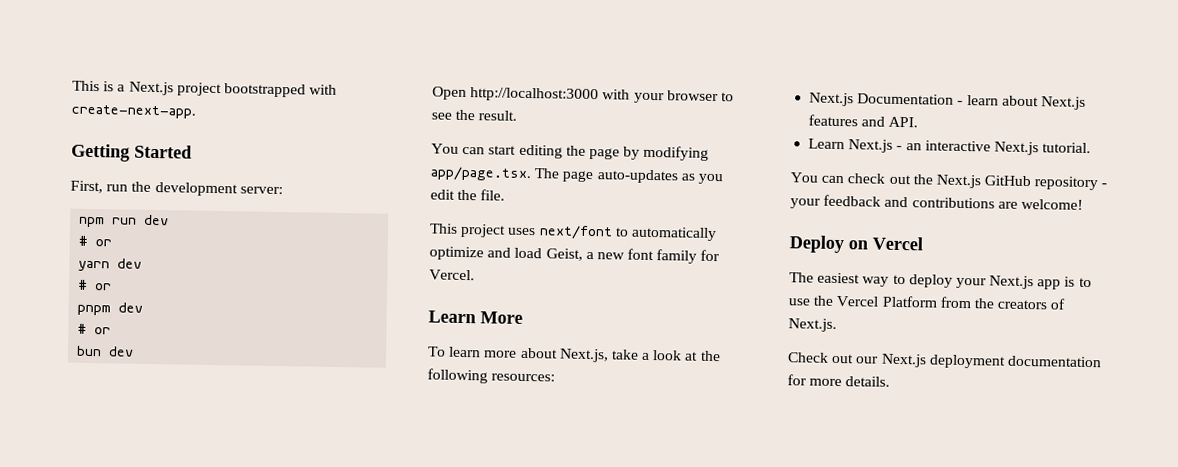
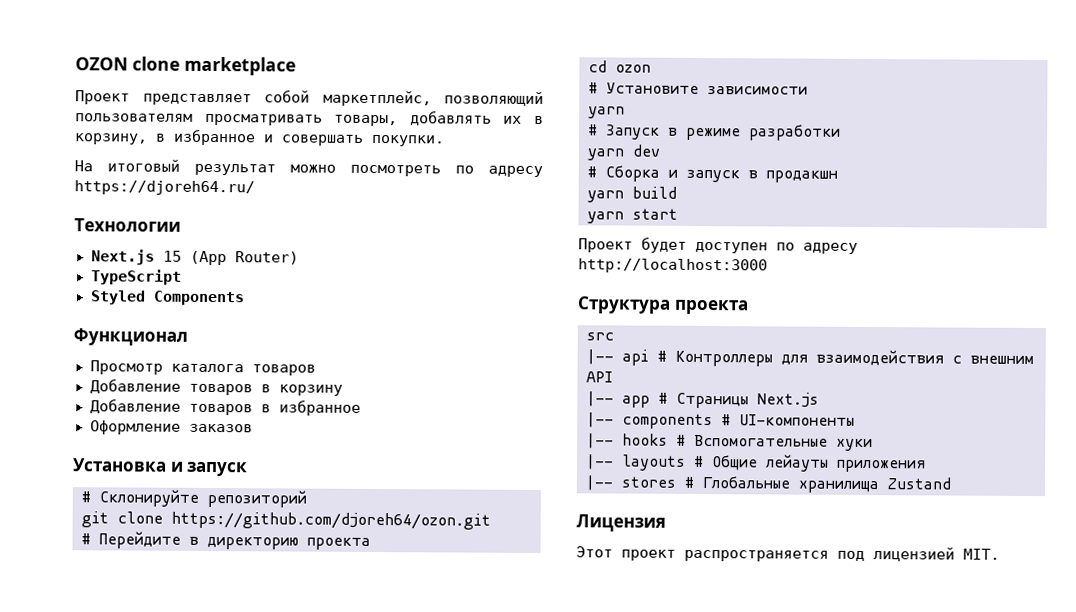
[72,80,338,98] [71,104,196,119] [71,143,192,162] [70,180,283,197] [79,214,170,228] [78,235,113,247] [78,258,143,272] [78,279,113,291] [77,302,144,316] [77,323,112,335] [76,345,135,357] [432,86,734,104] [431,109,518,121] [431,143,710,161] [430,166,723,185] [430,189,506,201] [429,223,717,242] [429,246,721,264] [429,269,475,281] [428,310,523,324] [428,346,721,363] [427,368,556,384] [809,92,1086,110] [808,114,919,128] [808,138,1092,156] [790,172,1108,191] [790,194,1083,210] [789,235,923,254] [789,272,1092,290] [788,295,1067,310] [788,318,837,332] [787,352,1102,369] [787,374,891,387] This is a Next.js project bootstrapped with create-next-app. // Getting Started // First, run the development server: // npm run dev // # or // yarn dev // # or // pnpm dev // # or // bun dev // Open http://localhost:3000 with your browser to see the result. // You can start editing the page by modifying app/page.tsx. The page auto-updates as you edit the file. // This project uses next/font to automatically optimize and load Geist, a new font family for Vercel. // Learn More // To learn more about Next.js, take a look at the following resources: // Next.js Documentation - learn about Next.js features and API. // Learn Next.js - an interactive Next.js tutorial. // You can check out the Next.js GitHub repository - your feedback and contributions are welcome! // Deploy on Vercel // The easiest way to deploy your Next.js app is to use the Vercel Platform from the creators of Next.js. // Check out our Next.js deployment documentation for more details. -> [75,56,296,76] [75,90,544,107] [75,111,544,127] [74,129,445,147] [74,159,543,178] [74,180,255,196] [74,218,181,232] [90,249,299,266] [90,269,182,285] [90,290,245,306] [73,328,188,346] [89,360,316,376] [89,379,343,396] [89,399,361,416] [89,420,253,435] [72,458,249,477] [81,489,307,508] [81,511,491,530] [81,531,371,550] [588,60,651,73] [588,82,808,95] [588,106,625,119] [588,124,841,141] [587,144,660,161] [587,165,838,183] [587,186,677,203] [587,208,678,224] [578,237,858,254] [578,258,768,274] [577,296,749,315] [586,332,614,341] [586,349,1034,367] [586,371,613,383] [586,391,819,409] [586,412,855,430] [586,433,873,452] [586,454,926,473] [585,475,951,494] [576,514,666,532] [576,546,1000,562] OZON clone marketplace // Проект представляет собой маркетплейс, позволяющий пользователям просматривать товары, добавлять их в корзину, в избранное и совершать покупки. // На итоговый результат можно посмотреть по адресу https://djoreh64.ru/ // Технологии // Next.js 15 (App Router) // TypeScript // Styled Components // Функционал // Просмотр каталога товаров // Добавление товаров в корзину // Добавление товаров в избранное // Оформление заказов // Установка и запуск // # Склонируйте репозиторий // git clone https://github.com/djoreh64/ozon.git // # Перейдите в директорию проекта // cd ozon // # Установите зависимости // yarn // # Запуск в режиме разработки // yarn dev // # Сборка и запуск в продакшн // yarn build // yarn start // Проект будет доступен по адресу http://localhost:3000 // Структура проекта // src // |-- api # Контроллеры для взаимодействия с внешним API // |-- app # Страницы Next.js // |-- components # UI-компоненты // |-- hooks # Вспомогательные хуки // |-- layouts # Общие лейауты приложения // |-- stores # Глобальные хранилища Zustand // Лицензия // Этот проект распространяется под лицензией MIT.

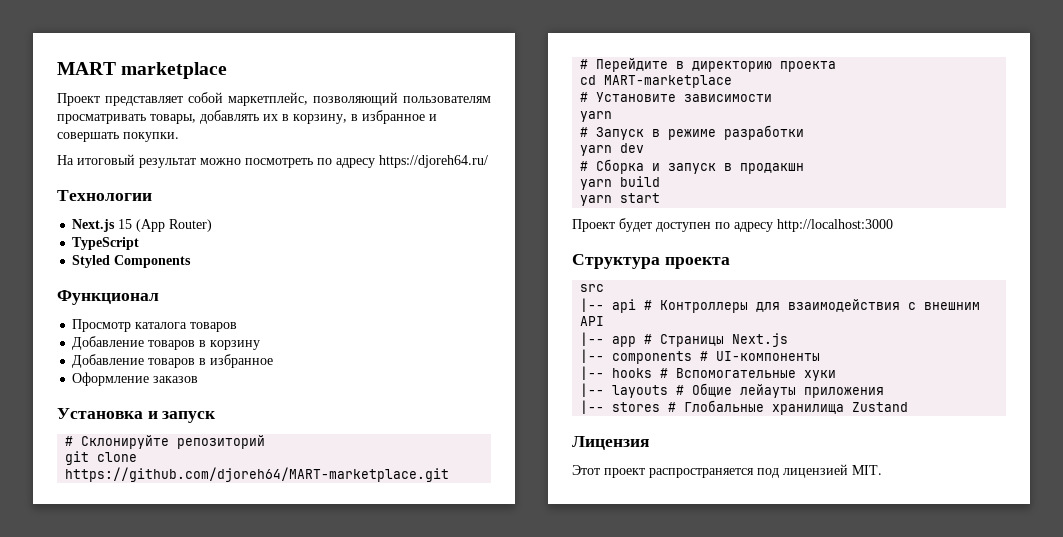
[75,56,180,71] OZON clone -> [57,62,116,75] MART
[171,511,491,530] https://github.com/djoreh64/ozon.git -> [65,467,450,482] https://github.com/djoreh64/MART-marketplace.git
[615,64,651,73] ozon -> [604,75,733,88] MART-marketplace

